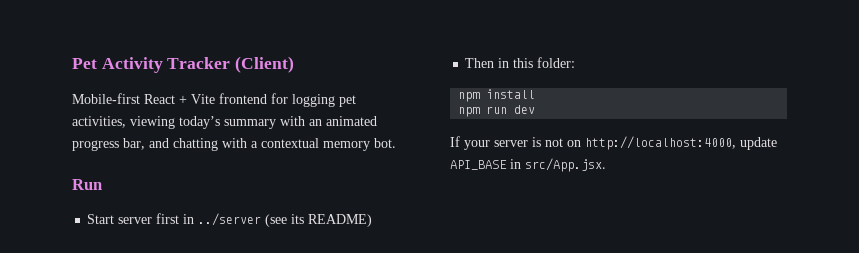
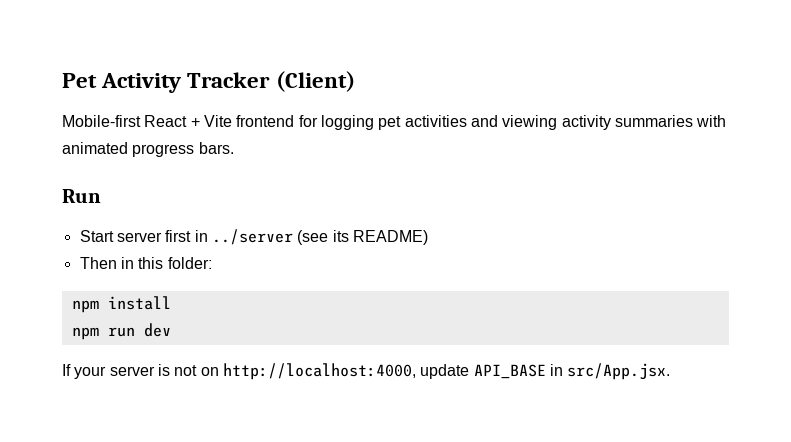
[72,116,377,129] [72,138,396,151] activities, viewing today’s summary with an animated progress bar, and chatting with a contextual memory bot. -> [404,115,727,130] [62,142,234,157] activities and viewing activity summaries with animated progress bars.

